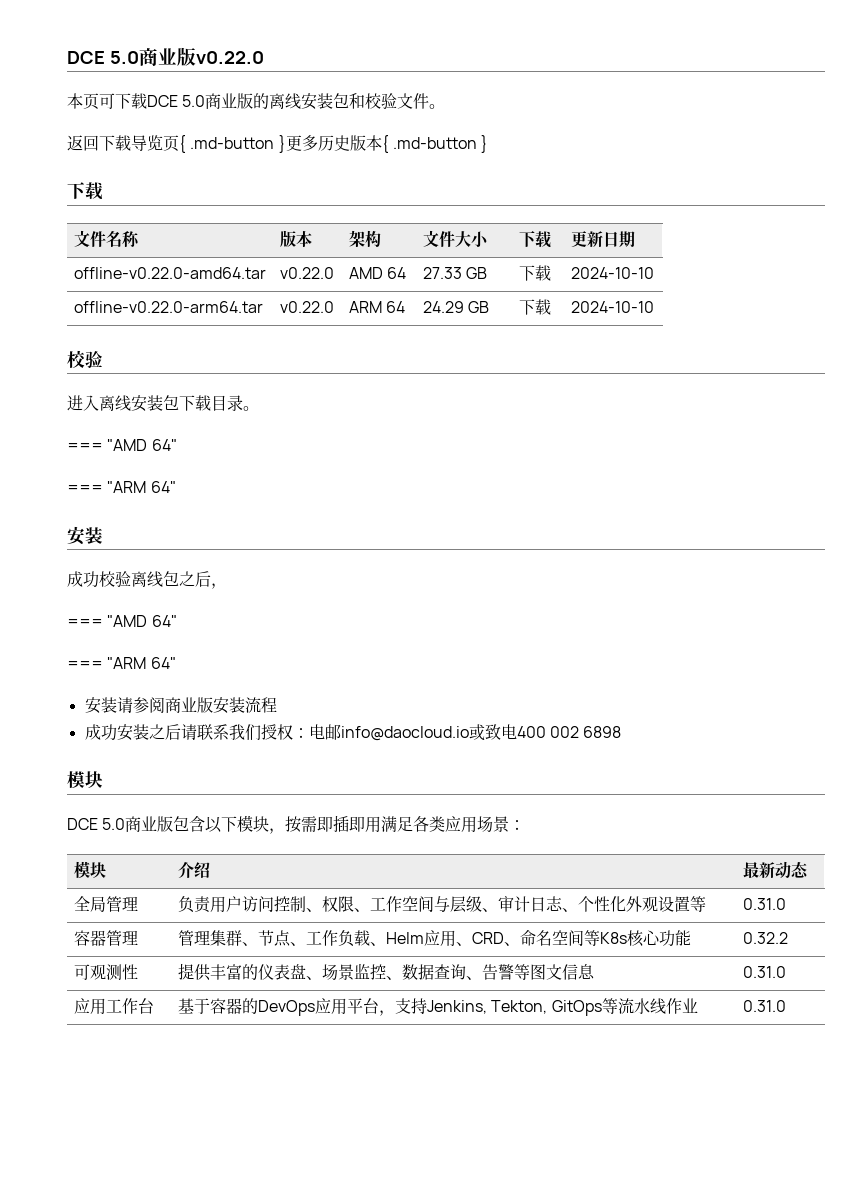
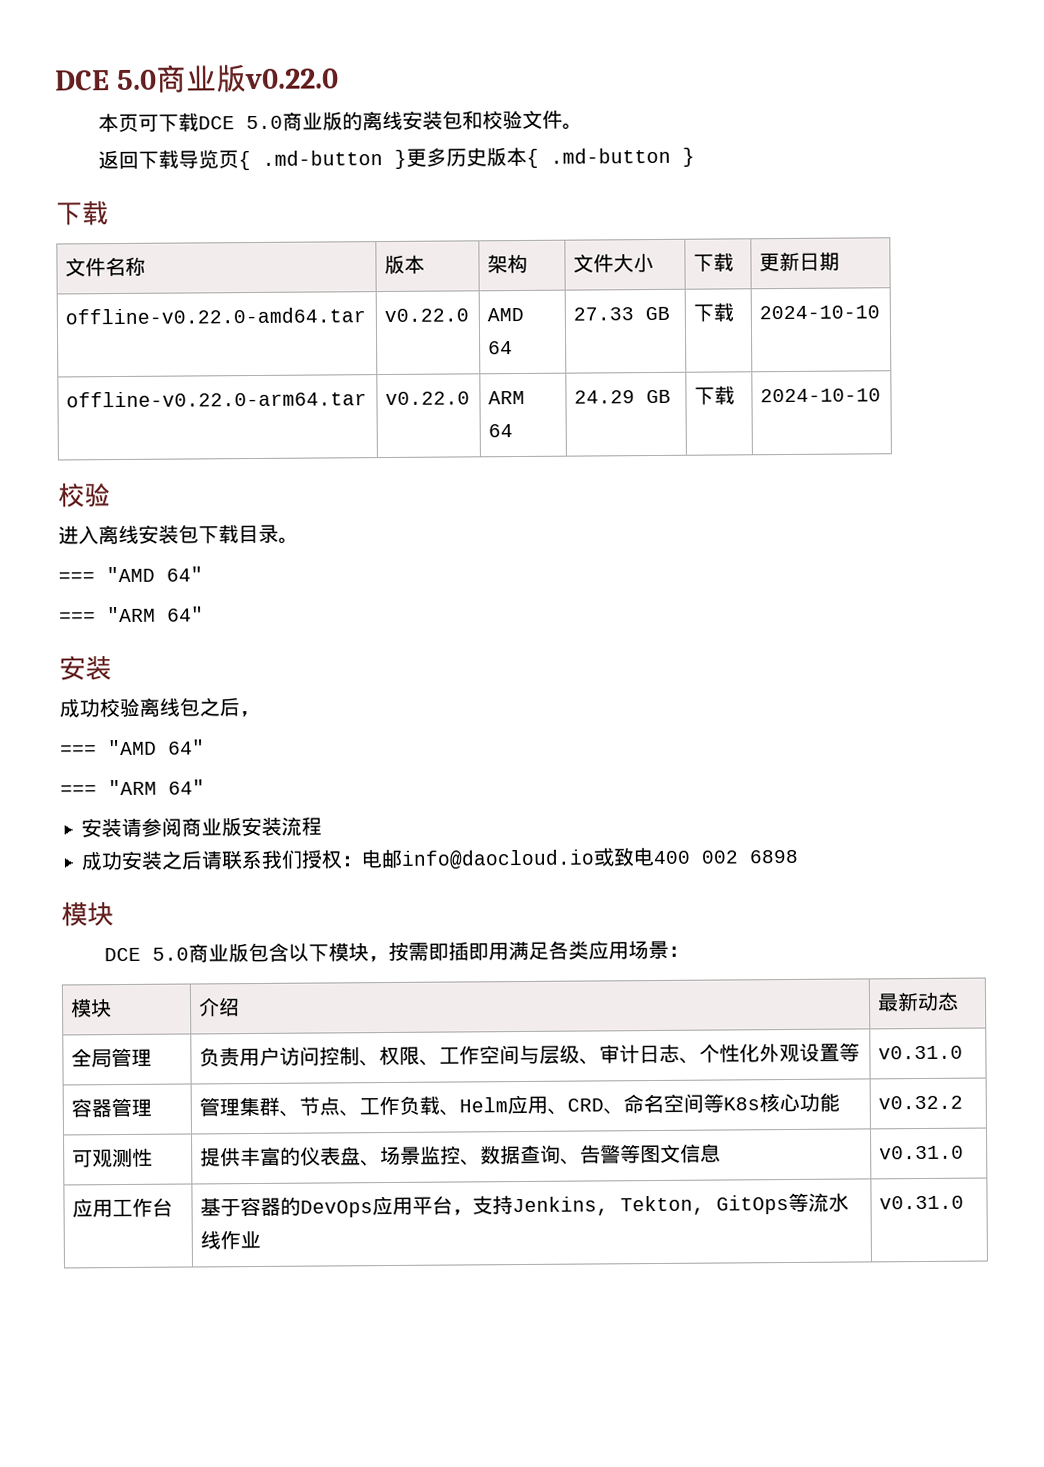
[742,898,786,910] 0.31.0 -> [878,1045,964,1060] v0.31.0
[742,932,788,944] 0.32.2 -> [878,1095,964,1110] v0.32.2
[742,966,786,978] 0.31.0 -> [879,1145,965,1160] v0.31.0
[742,1000,786,1012] 0.31.0 -> [879,1195,965,1210] v0.31.0

